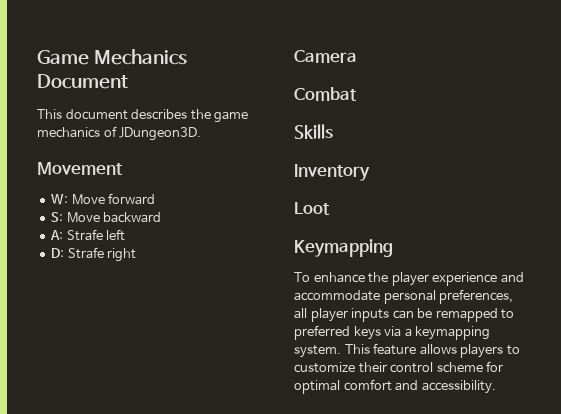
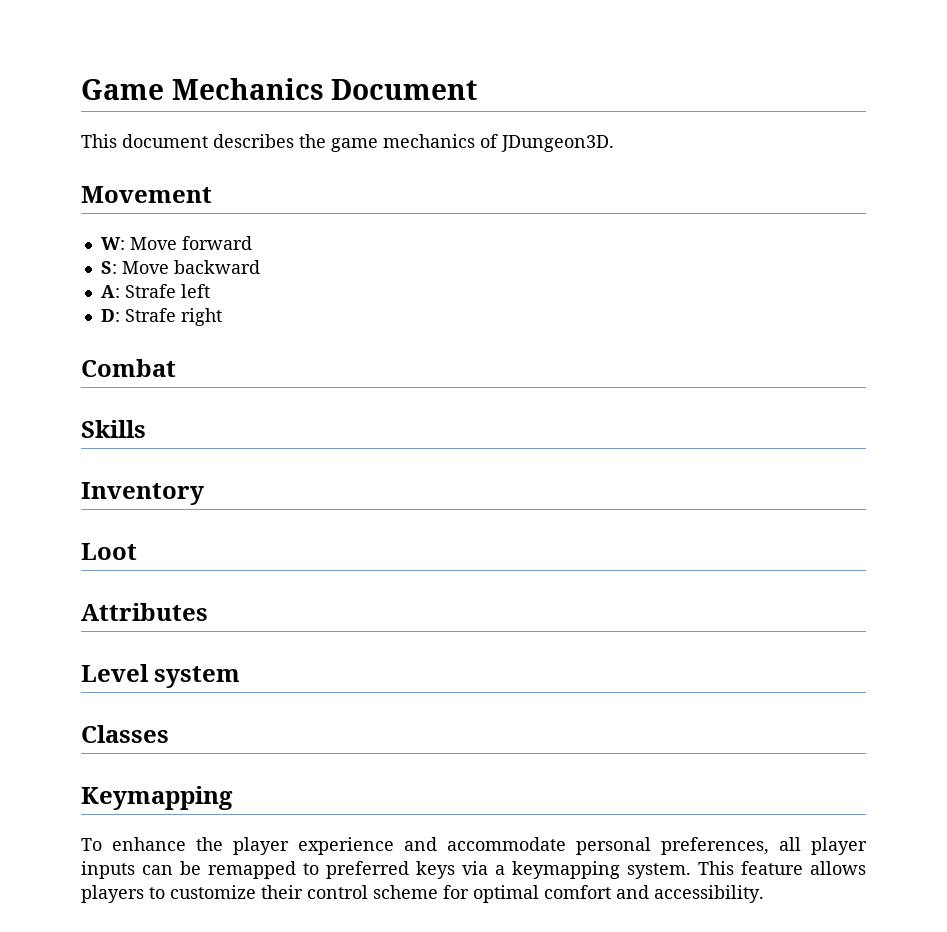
[294,50,357,63] // Camera -> (222, 317) none
(330, 208) none -> [81,603,208,621] [81,664,241,688] [81,725,169,743] // Attributes // Level system // Classes

